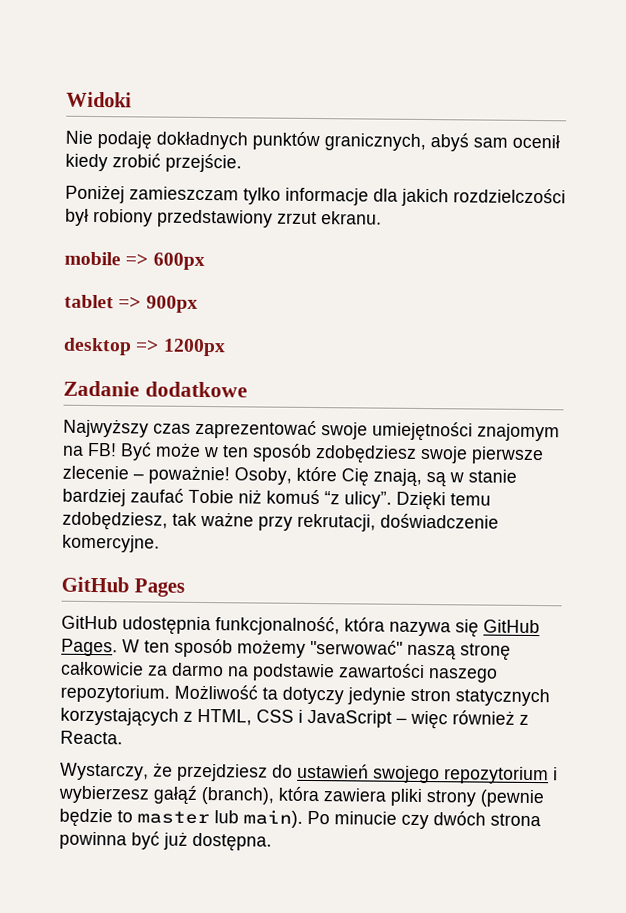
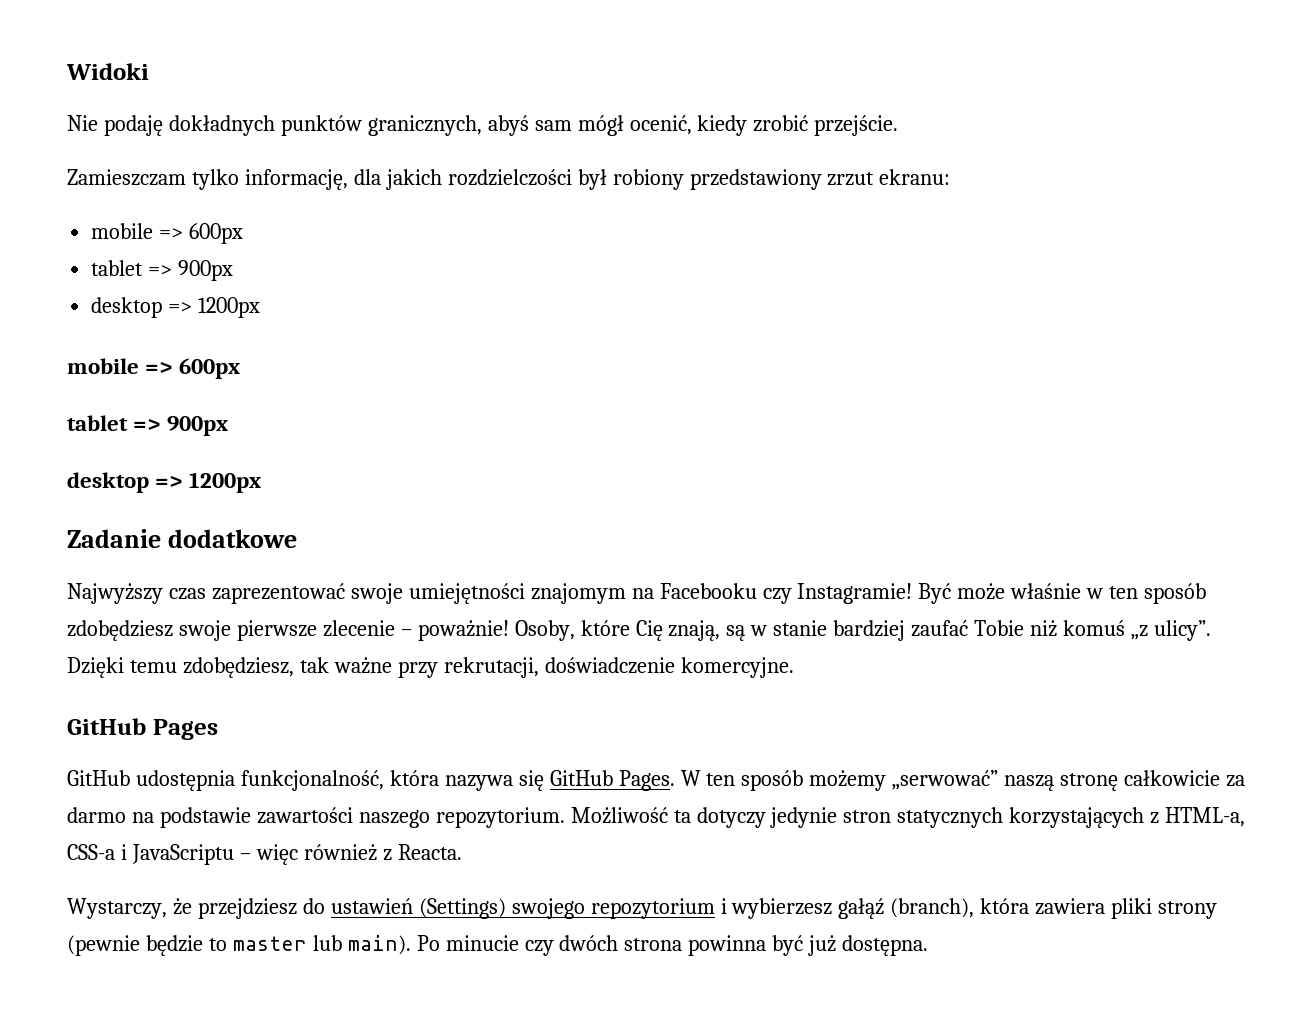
[512,134,560,149] ocenił -> [577,115,692,136] mógł ocenić,
[65,184,369,206] Poniżej zamieszczam tylko informacje -> [67,169,348,190] Zamieszczam tylko informację,
[321,211,382,225] ekranu. -> [879,169,951,185] [91,223,244,244] [91,260,234,281] [91,297,261,318] ekranu: // mobile => 600px // tablet => 900px // desktop => 1200px
[87,442,117,457] FB! -> [659,583,913,604] Facebooku czy Instagramie!
(201, 449) none -> [1010,583,1082,599] właśnie
[324,491,340,505] “z -> [1130,625,1148,640] „z
[310,639,403,655] "serwować" -> [892,770,999,790] „serwować”
[197,708,392,728] HTML, CSS i JavaScript -> [1165,807,1246,827] [67,844,234,865] HTML-a, CSS-a i JavaScriptu
(369, 771) none -> [418,898,506,919] (Settings)

